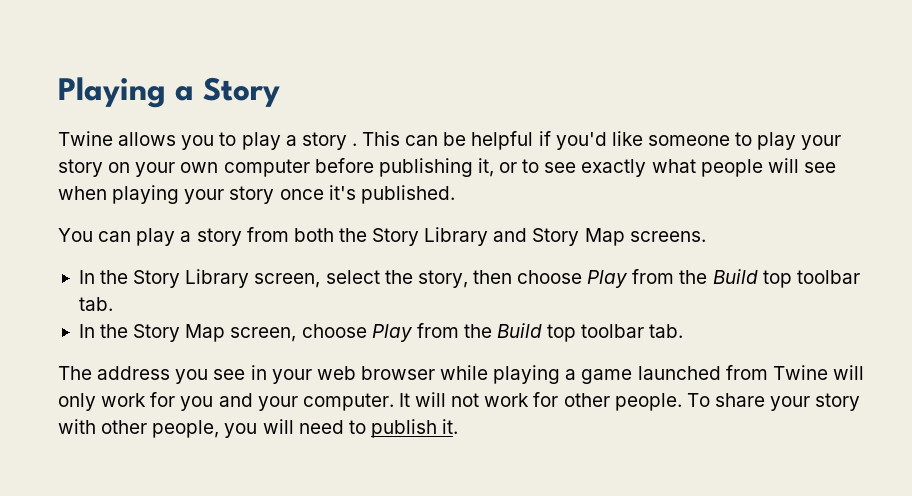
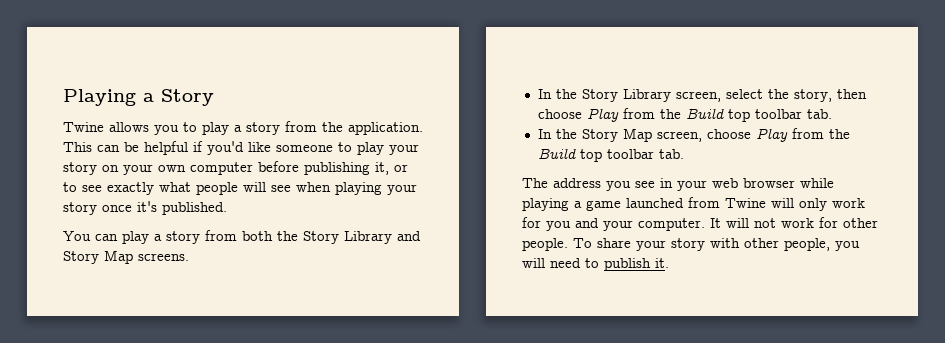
[351,143,357,146] . -> [285,121,423,135] from the application.

